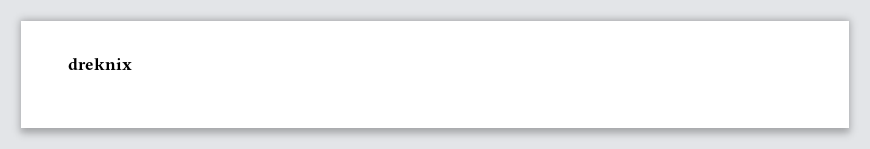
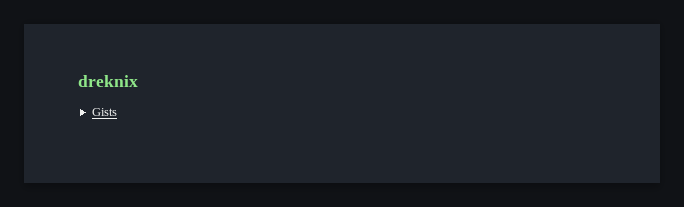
(132, 64) none -> [91,108,117,116] // Gists

